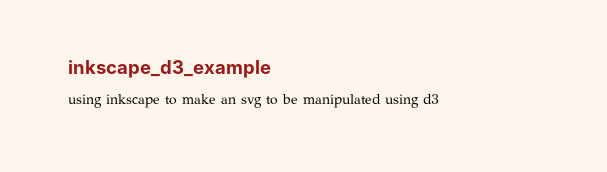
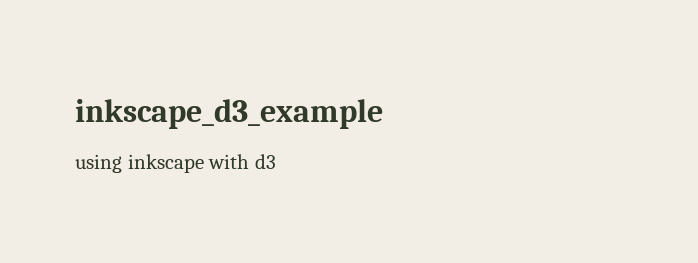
[165,94,419,108] to make an svg to be manipulated using -> [208,154,250,169] with

